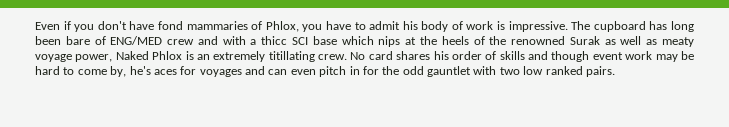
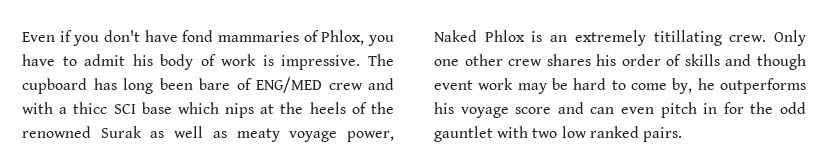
[350,51,393,60] No card -> [774,30,806,46] [434,54,543,66] Only one other crew
[129,66,242,77] he's aces for voyages -> [697,78,806,94] [434,102,552,118] he outperforms his voyage score

